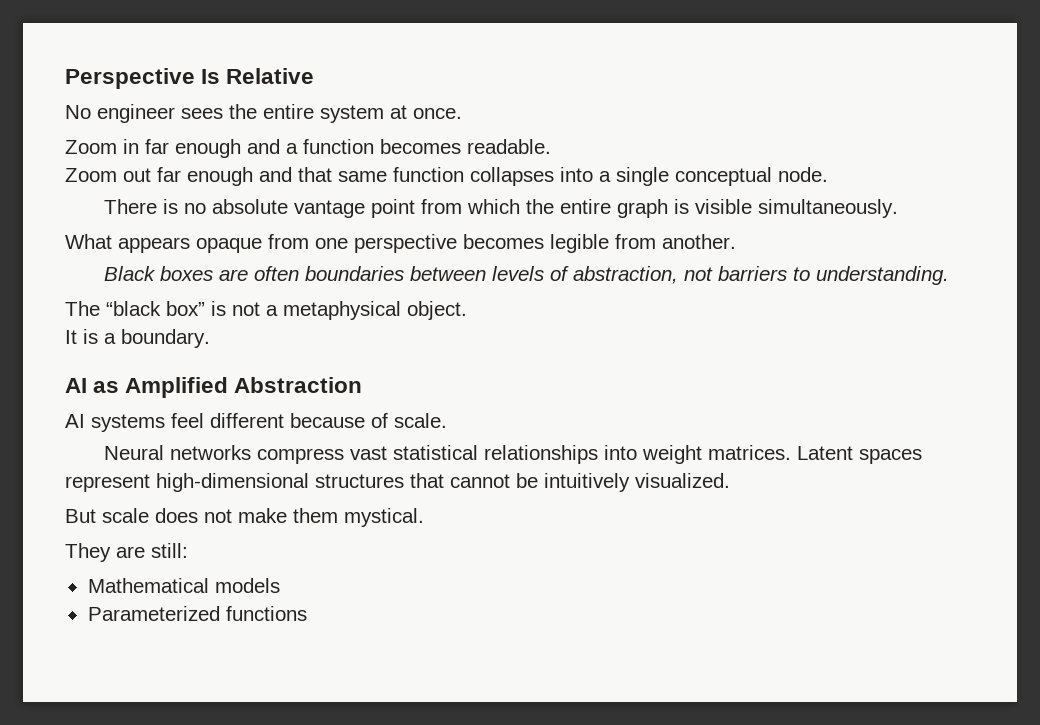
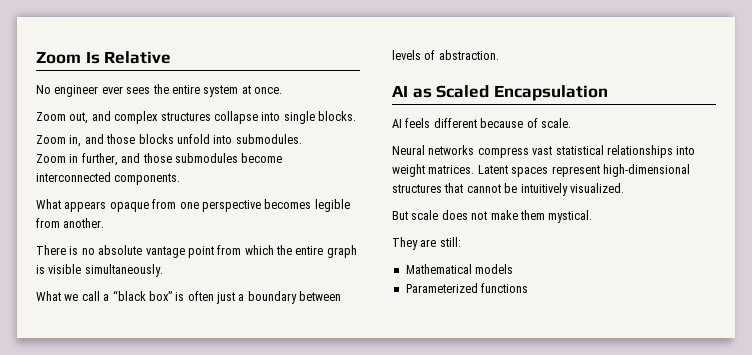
[65,68,195,89] Perspective -> [36,51,81,64] Zoom
(175, 113) none -> [101,86,123,94] ever
[123,139,551,158] [65,167,828,186] in far enough and a function becomes readable. // Zoom out far enough and that same function collapses into a single conceptual node. -> [69,111,356,124] [36,134,302,147] [36,153,283,166] [36,172,181,185] [36,199,350,212] [36,218,105,228] out, and complex structures collapse into single blocks. // Zoom in, and those blocks unfold into submodules. // Zoom in further, and those submodules become interconnected components. // What appears opaque from one perspective becomes legible from another.
[118,234,736,253] [103,266,949,285] [65,301,467,320] [65,329,210,348] appears opaque from one perspective becomes legible from another. // Black boxes are often boundaries between levels of abstraction, not barriers to understanding. // The “black box” is not a metaphysical object. // It is a boundary. -> [64,290,342,304] [392,50,499,60] we call a “black box” is often just a boundary between levels of abstraction.
[125,377,363,398] [65,413,204,432] Amplified Abstraction // AI systems feel -> [436,85,608,101] [392,118,431,128] Scaled Encapsulation // AI feels

